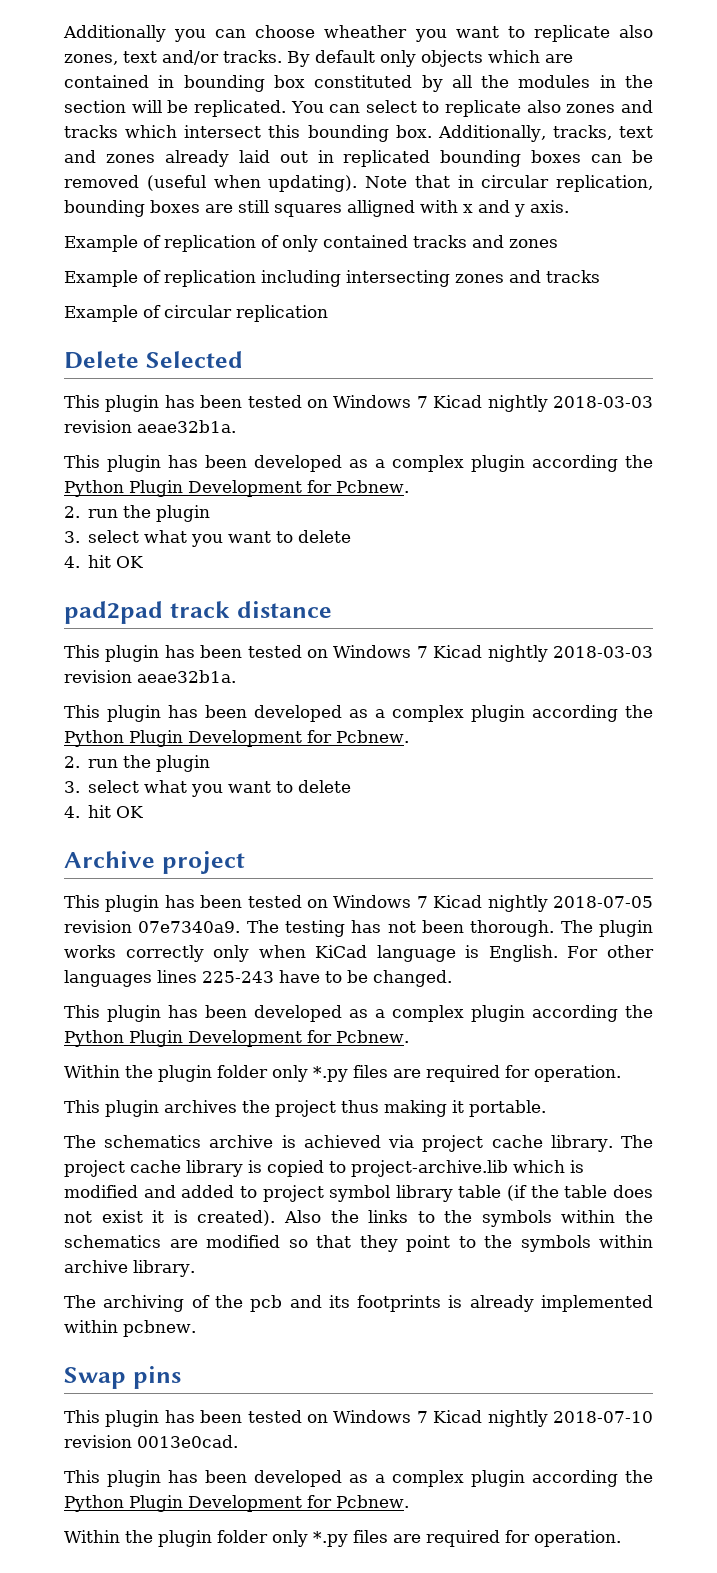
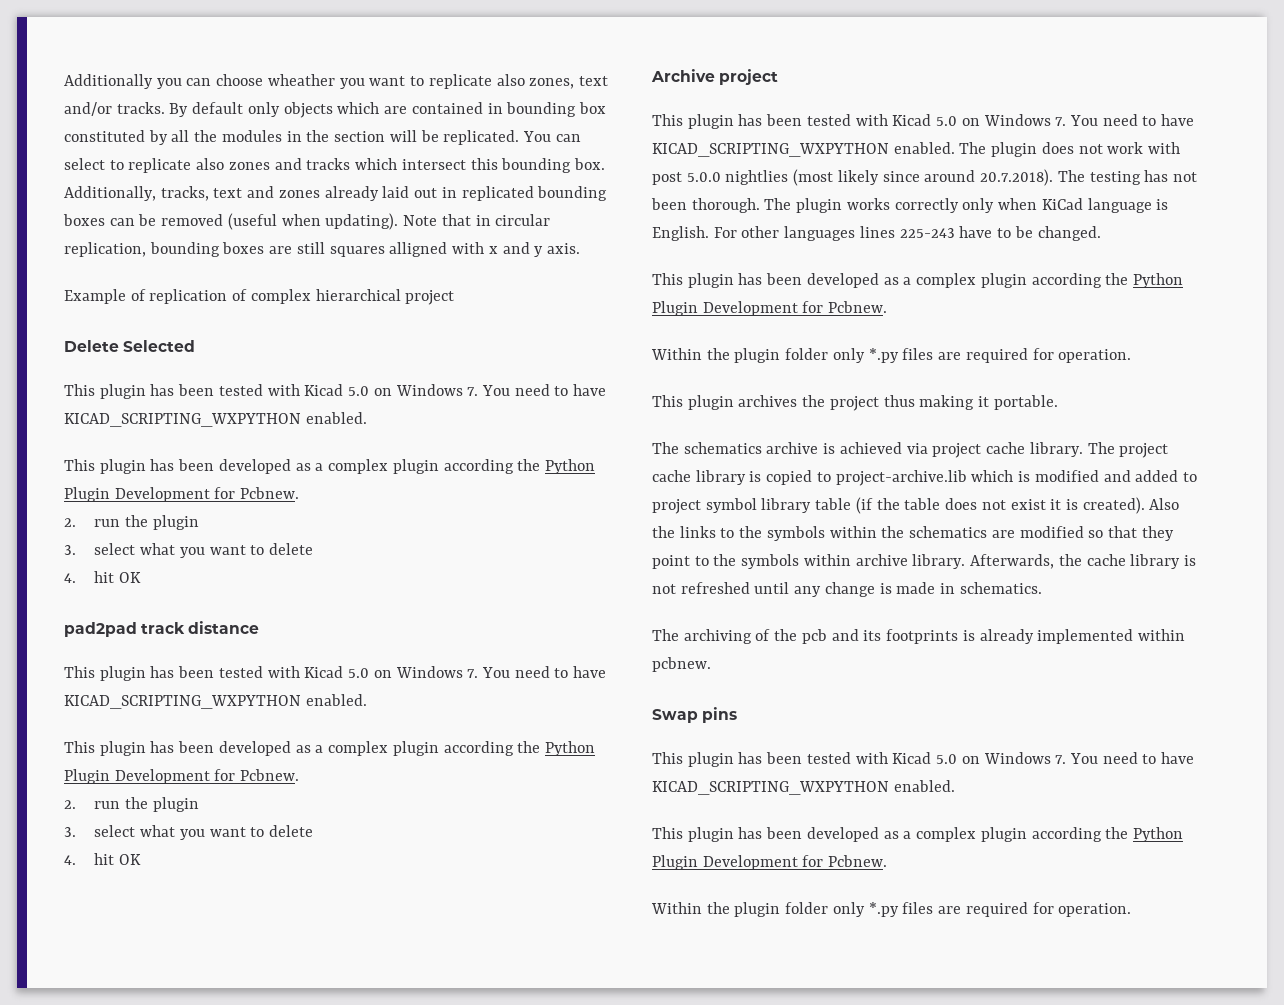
[282,235,558,252] [64,270,600,287] [64,305,328,322] only contained tracks and zones // Example of replication including intersecting zones and tracks // Example of circular replication -> [250,289,455,305] complex hierarchical project
[307,395,653,412] [64,420,236,433] on Windows 7 Kicad nightly 2018-03-03 revision aeae32b1a. -> [267,384,607,396] [64,412,367,427] with Kicad 5.0 on Windows 7. You need to have KICAD_SCRIPTING_WXPYTHON enabled.
[307,645,653,662] [64,670,236,683] on Windows 7 Kicad nightly 2018-03-03 revision aeae32b1a. -> [267,666,607,678] [64,694,367,709] with Kicad 5.0 on Windows 7. You need to have KICAD_SCRIPTING_WXPYTHON enabled.
[307,895,653,912] [64,920,241,933] on Windows 7 Kicad nightly 2018-07-05 revision 07e7340a9. -> [855,114,1195,126] [652,142,1181,157] [652,169,1054,186] with Kicad 5.0 on Windows 7. You need to have KICAD_SCRIPTING_WXPYTHON enabled. The plugin does not work with post 5.0.0 nightlies (most likely since around 20.7.2018).
(195, 1268) none -> [970,554,1196,569] [652,582,1042,597] Afterwards, the cache library is not refreshed until any change is made in schematics.
[307,1410,653,1427] [64,1435,238,1448] on Windows 7 Kicad nightly 2018-07-10 revision 0013e0cad. -> [855,752,1195,764] [652,780,955,795] with Kicad 5.0 on Windows 7. You need to have KICAD_SCRIPTING_WXPYTHON enabled.

